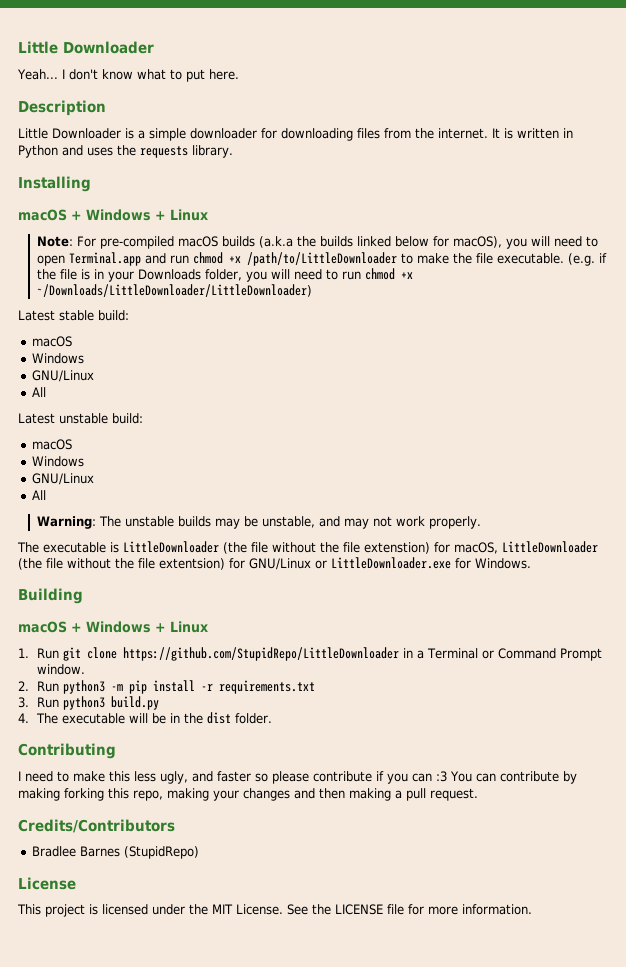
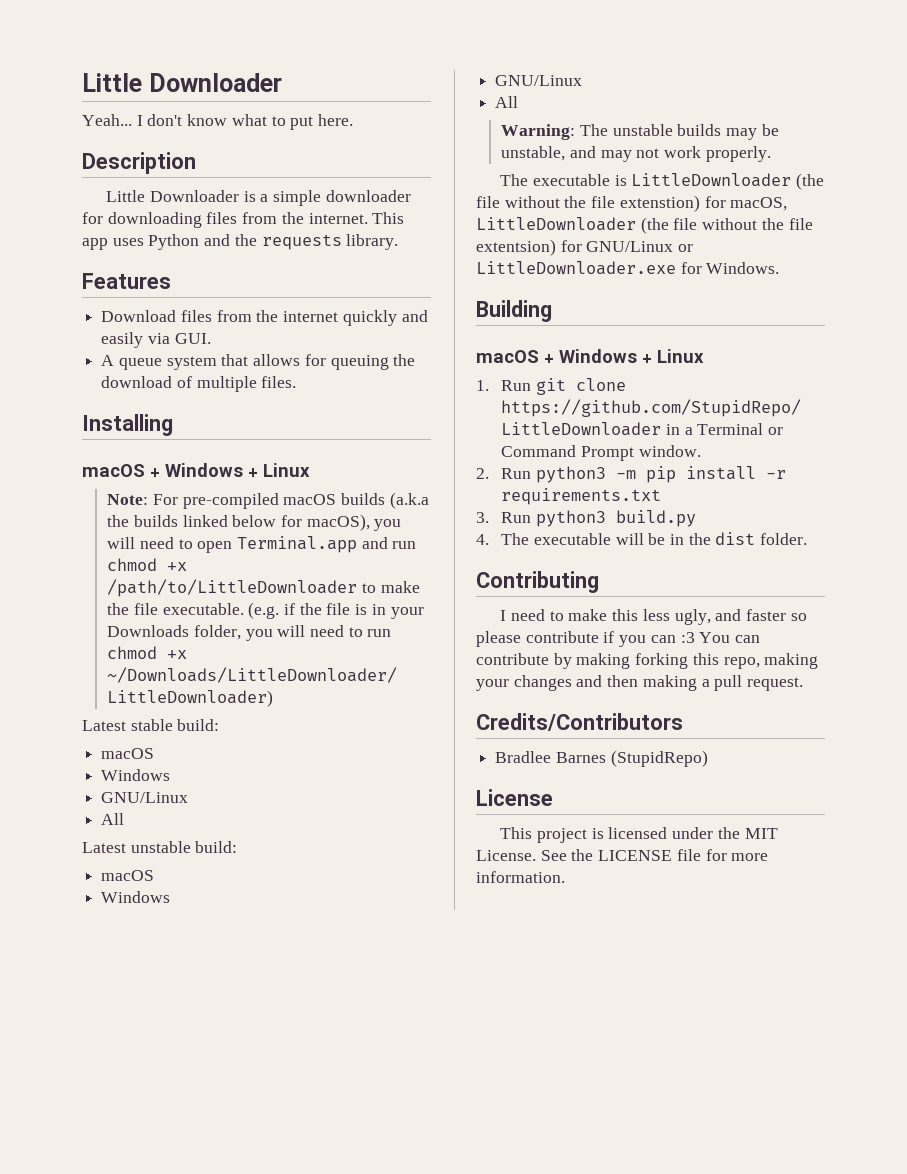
[492,128,573,139] It is written in -> [372,212,405,224] [82,238,144,250] This app uses
[87,147,113,156] uses -> (231, 240) none
(233, 151) none -> [82,273,171,289] [101,310,428,326] [101,332,211,348] [101,354,416,370] [101,376,297,392] // Features // Download files from the internet quickly and easily via GUI. // A queue system that allows for queuing the download of multiple files.

